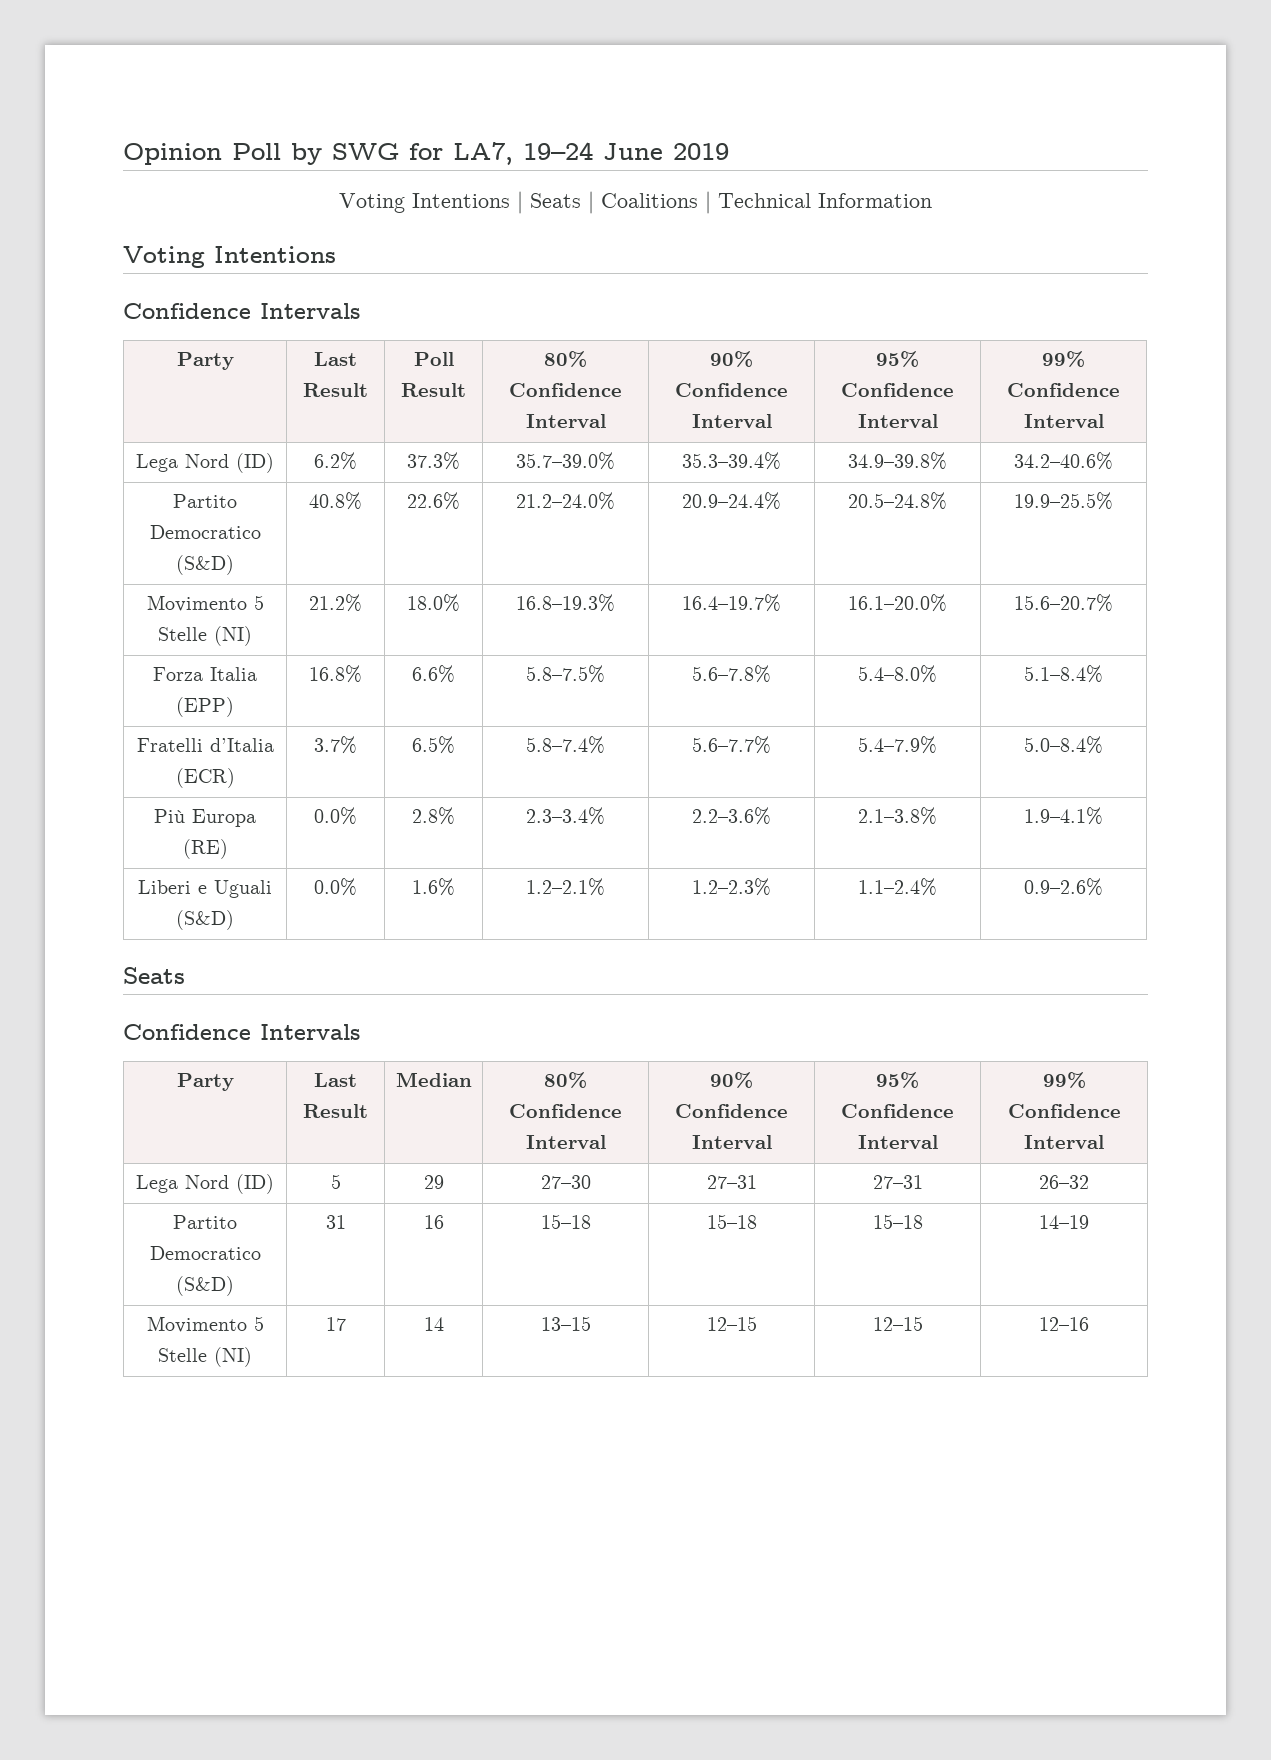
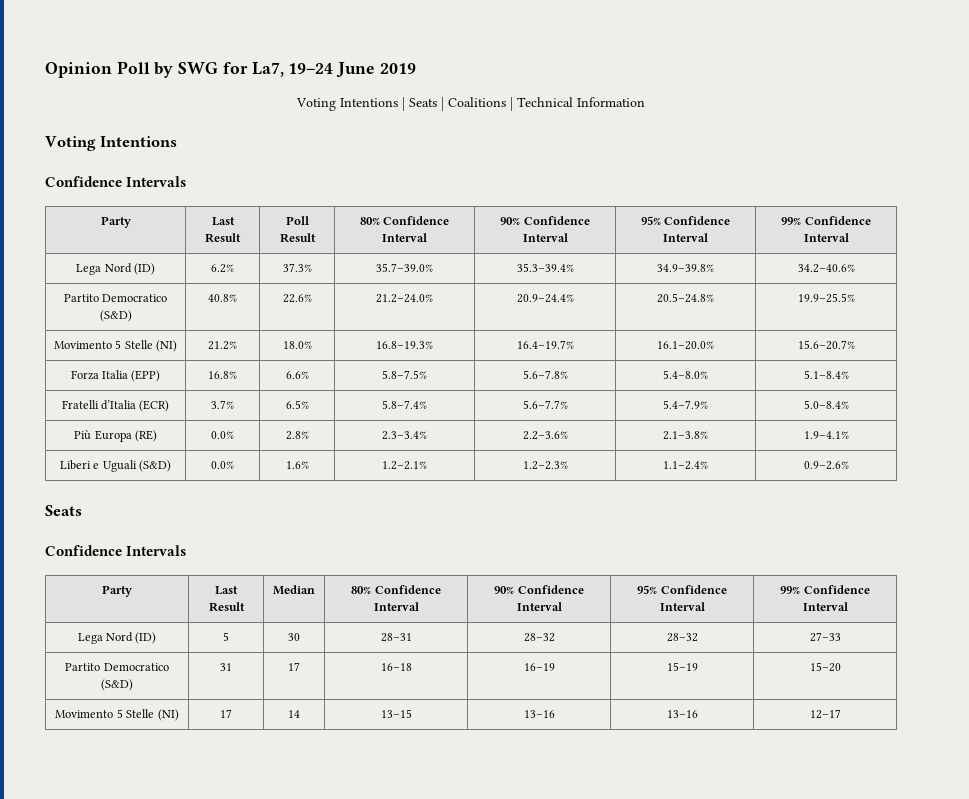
[453,142,513,165] LA7, -> [251,62,284,77] La7,
[423,1175,444,1189] [540,1175,591,1189] [706,1175,757,1189] [872,1175,923,1189] [1039,1175,1089,1189] 29 | 27–30 | 27–31 | 27–31 | 26–32 -> [288,633,300,641] [380,633,412,642] [523,633,555,642] [666,633,698,642] [809,632,841,642] 30 | 28–31 | 28–32 | 28–32 | 27–33
[423,1215,444,1229] [540,1214,591,1229] [706,1214,757,1229] [872,1214,923,1229] [1039,1215,1089,1229] 16 | 15–18 | 15–18 | 15–18 | 14–19 -> [288,662,300,671] [380,663,412,671] [523,663,555,671] [666,662,698,671] [809,662,841,672] 17 | 16–18 | 16–19 | 15–19 | 15–20
[706,1316,757,1331] [872,1316,923,1331] [1039,1317,1089,1331] 12–15 | 12–15 | 12–16 -> [523,710,555,718] [666,710,698,718] [809,709,841,719] 13–16 | 13–16 | 12–17

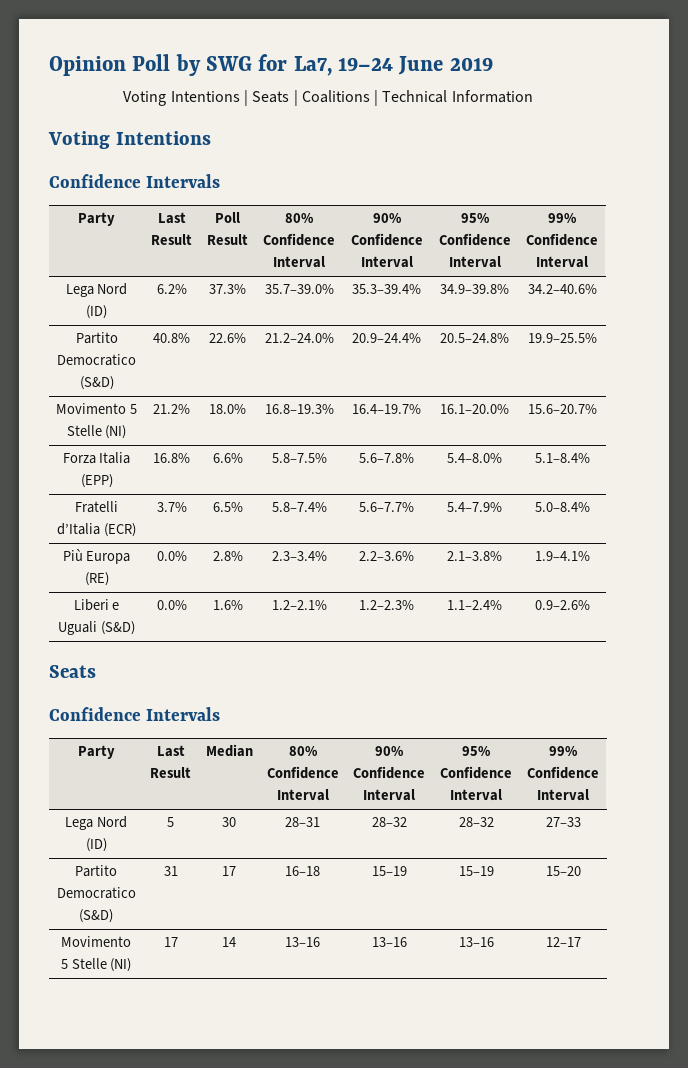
[523,663,555,671] 16–19 -> [371,866,407,876] 15–19
[380,709,412,718] 13–15 -> [285,937,320,947] 13–16

